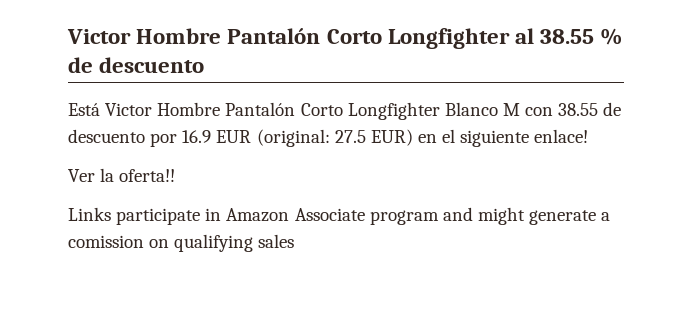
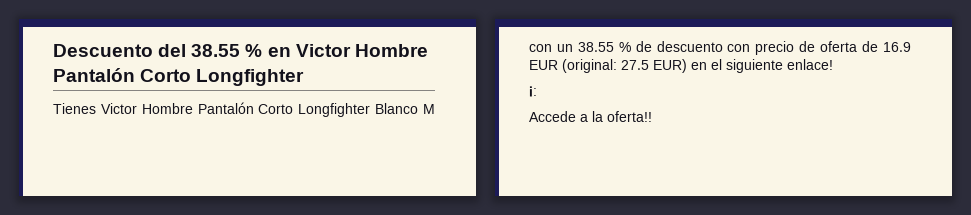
[67,28,623,49] [68,57,205,73] [68,103,100,116] Victor Hombre Pantalón Corto Longfighter al 38.55 % de descuento // Está -> [53,44,428,57] [53,68,305,86] [53,103,96,114] Descuento del 38.55 % en Victor Hombre Pantalón Corto Longfighter // Tienes
[558,102,622,116] [68,129,178,147] 38.55 de descuento por -> [556,41,879,55] un 38.55 % de descuento con precio de oferta de
[68,169,95,182] Ver -> [529,86,537,97] [529,111,588,122] ℹ: // Accede a
[68,207,611,225] [68,234,295,252] // Links participate in Amazon Associate program and might generate a comission on qualifying sales -> (652, 116) none

